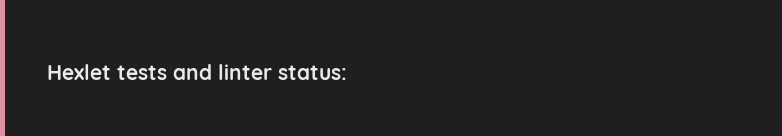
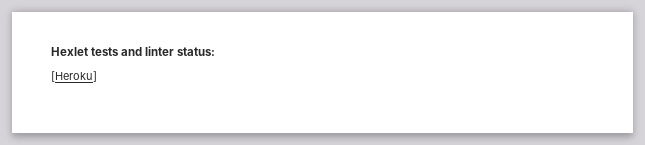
(347, 72) none -> [51,71,97,82] // [Heroku]

